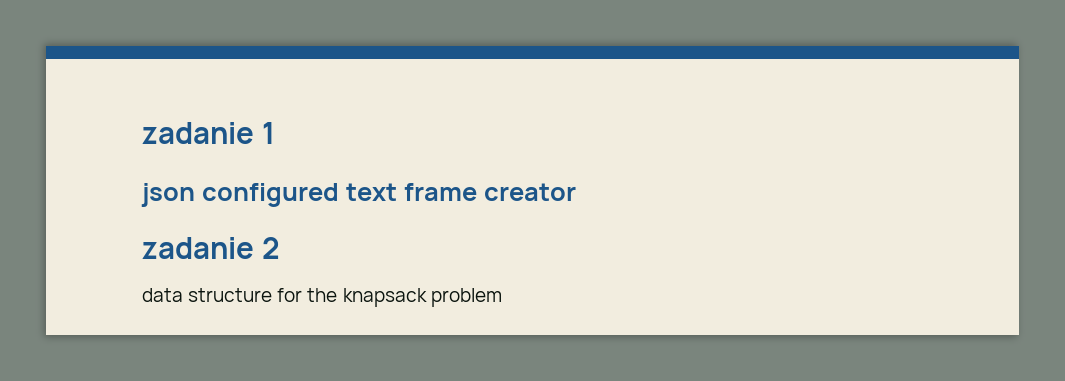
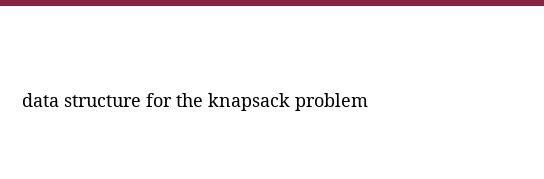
[142,122,275,144] [141,183,576,207] [142,237,280,259] zadanie 1 // json configured text frame creator // zadanie 2 // -> (22, 100) none

